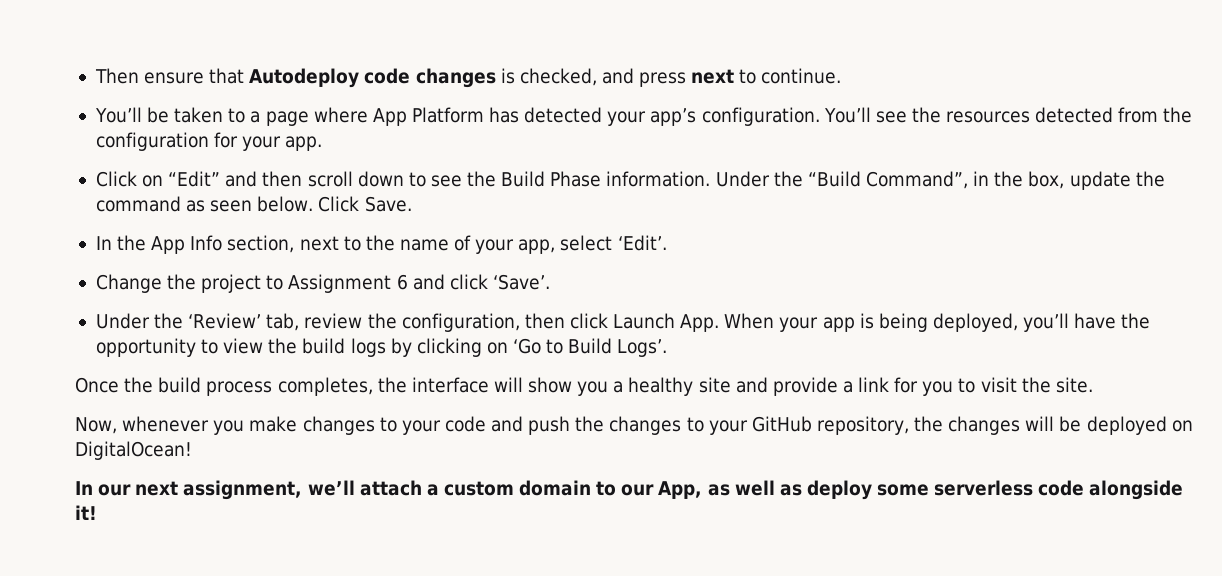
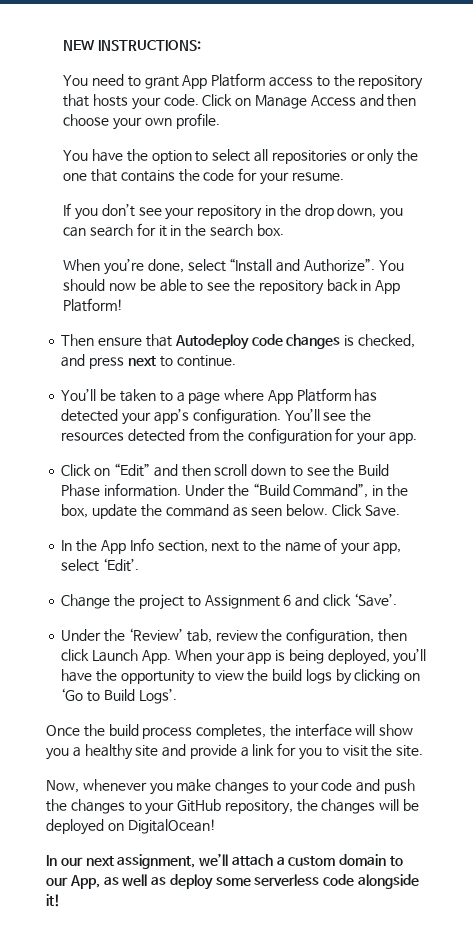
(94, 76) none -> [63,40,202,51] [63,73,424,90] [63,94,417,110] [63,113,220,130] [63,149,419,165] [63,168,344,185] [63,203,404,220] [63,223,284,237] [63,258,404,275] [63,279,401,295] [63,298,124,312] NEW INSTRUCTIONS: // You need to grant App Platform access to the repository that hosts your code. Click on Manage Access and then choose your own profile. // You have the option to select all repositories or only the one that contains the code for your resume. // If you don’t see your repository in the drop down, you can search for it in the search box. // When you’re done, select “Install and Authorize”. You should now be able to see the repository back in App Platform! //

